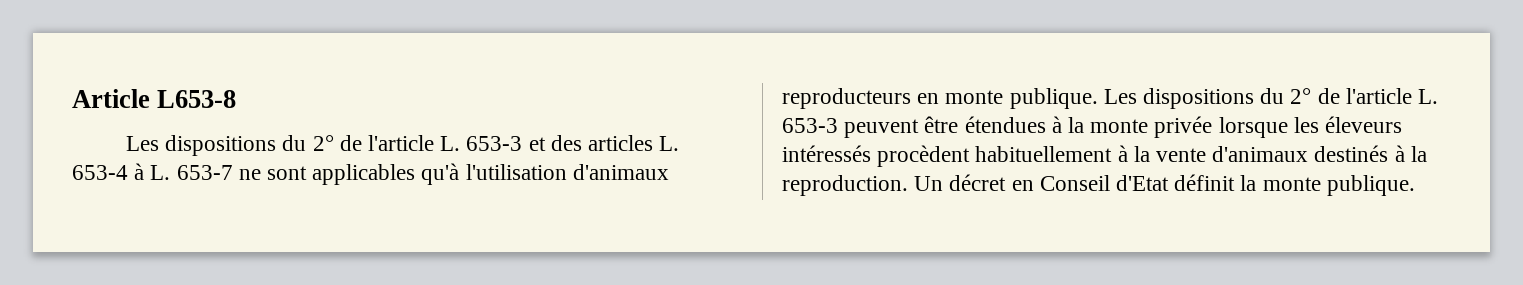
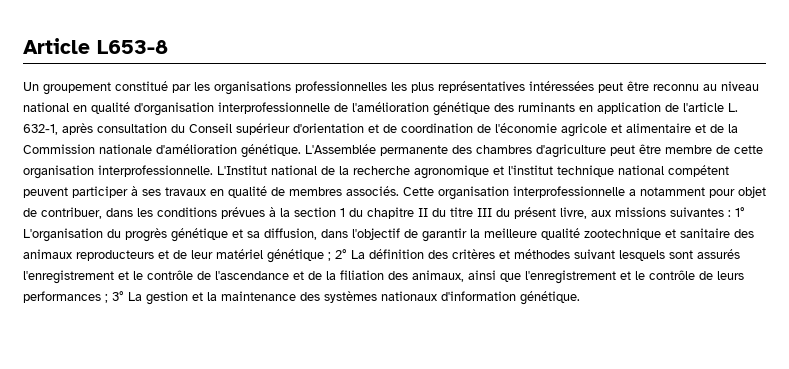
[125,135,680,156] [72,163,669,185] [782,88,1439,109] [782,116,1403,138] [782,145,1427,167] [782,174,1415,196] Les dispositions du 2° de l'article L. 653-3 et des articles L. 653-4 à L. 653-7 ne sont applicables qu'à l'utilisation d'animaux reproducteurs en monte publique. Les dispositions du 2° de l'article L. 653-3 peuvent être étendues à la monte privée lorsque les éleveurs intéressés procèdent habituellement à la vente d'animaux destinés à la reproduction. Un décret en Conseil d'Etat définit la monte publique. -> [23,81,759,95] [23,102,738,116] [23,123,738,137] [23,144,763,158] [23,165,729,179] [23,186,766,200] [23,207,745,219] [23,228,754,242] [23,249,740,263] [23,270,744,284] [23,291,580,305] Un groupement constitué par les organisations professionnelles les plus représentatives intéressées peut être reconnu au niveau national en qualité d'organisation interprofessionnelle de l'amélioration génétique des ruminants en application de l'article L. 632-1, après consultation du Conseil supérieur d'orientation et de coordination de l'économie agricole et alimentaire et de la Commission nationale d'amélioration génétique. L'Assemblée permanente des chambres d'agriculture peut être membre de cette organisation interprofessionnelle. L'Institut national de la recherche agronomique et l'institut technique national compétent peuvent participer à ses travaux en qualité de membres associés. Cette organisation interprofessionnelle a notamment pour objet de contribuer, dans les conditions prévues à la section 1 du chapitre II du titre III du présent livre, aux missions suivantes : 1° L'organisation du progrès génétique et sa diffusion, dans l'objectif de garantir la meilleure qualité zootechnique et sanitaire des animaux reproducteurs et de leur matériel génétique ; 2° La définition des critères et méthodes suivant lesquels sont assurés l'enregistrement et le contrôle de l'ascendance et de la filiation des animaux, ainsi que l'enregistrement et le contrôle de leurs performances ; 3° La gestion et la maintenance des systèmes nationaux d'information génétique.

